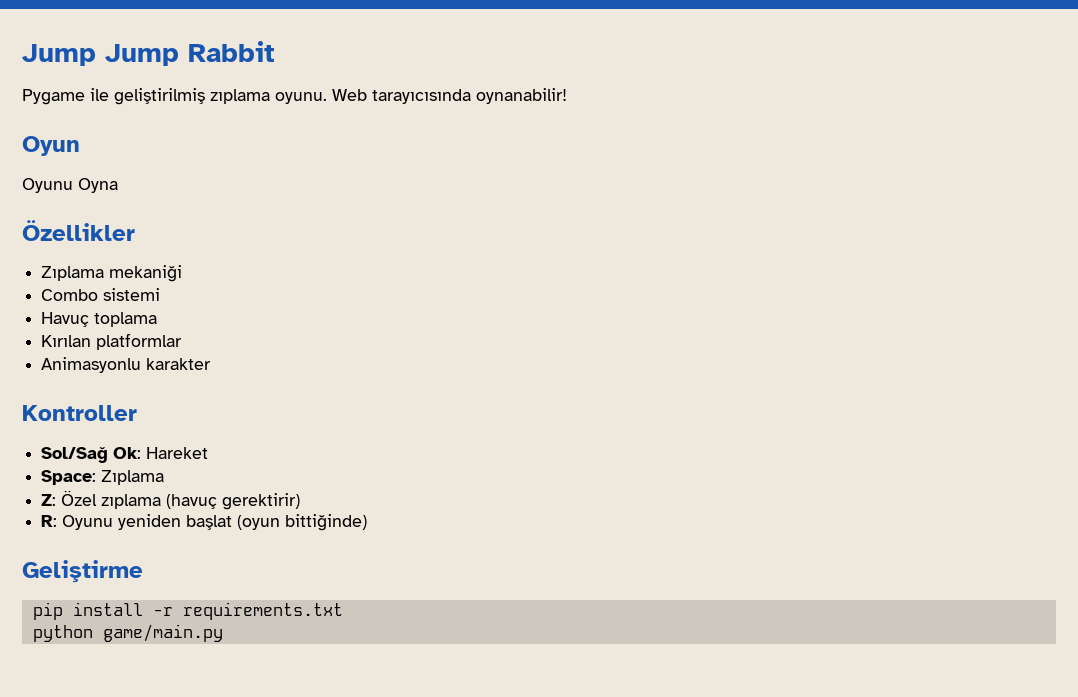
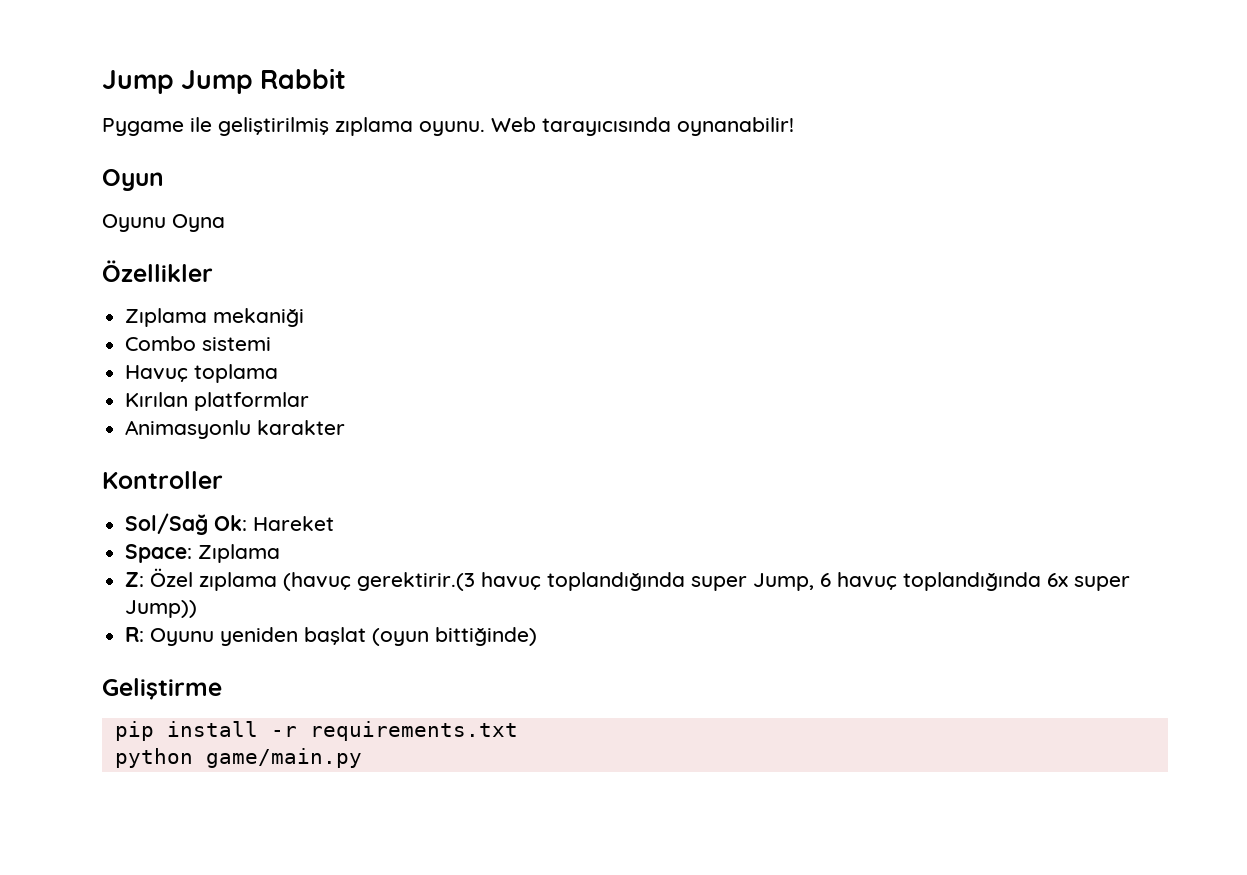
[222,493,301,510] gerektirir) -> [357,572,1131,591] [125,600,198,618] gerektirir.(3 havuç toplandığında super Jump, 6 havuç toplandığında 6x super Jump))

